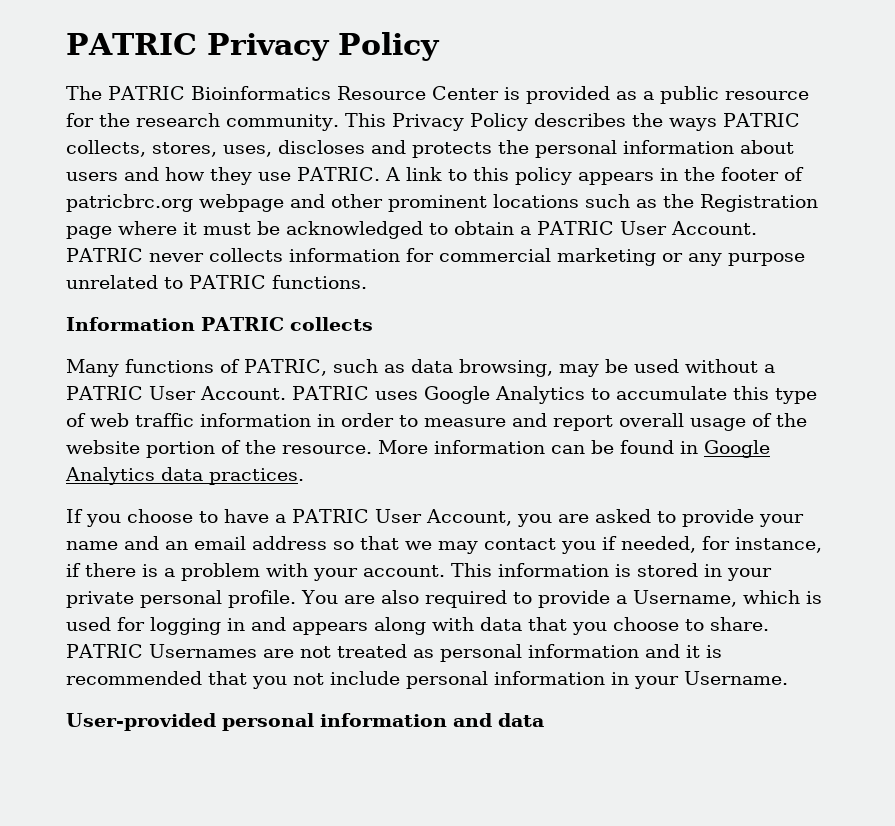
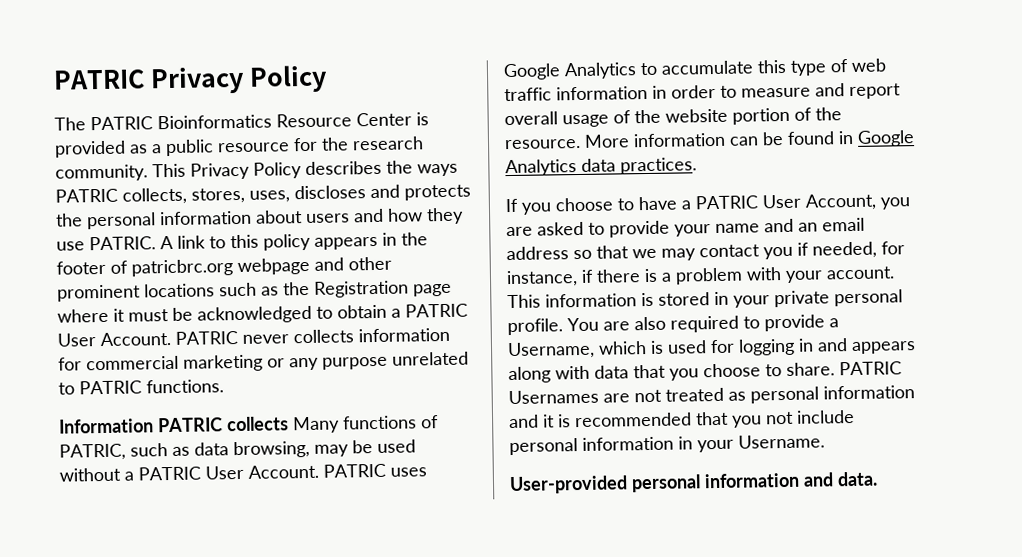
(373, 324) // -> (289, 424) none
[498,713,544,727] data -> [837,471,878,487] data.

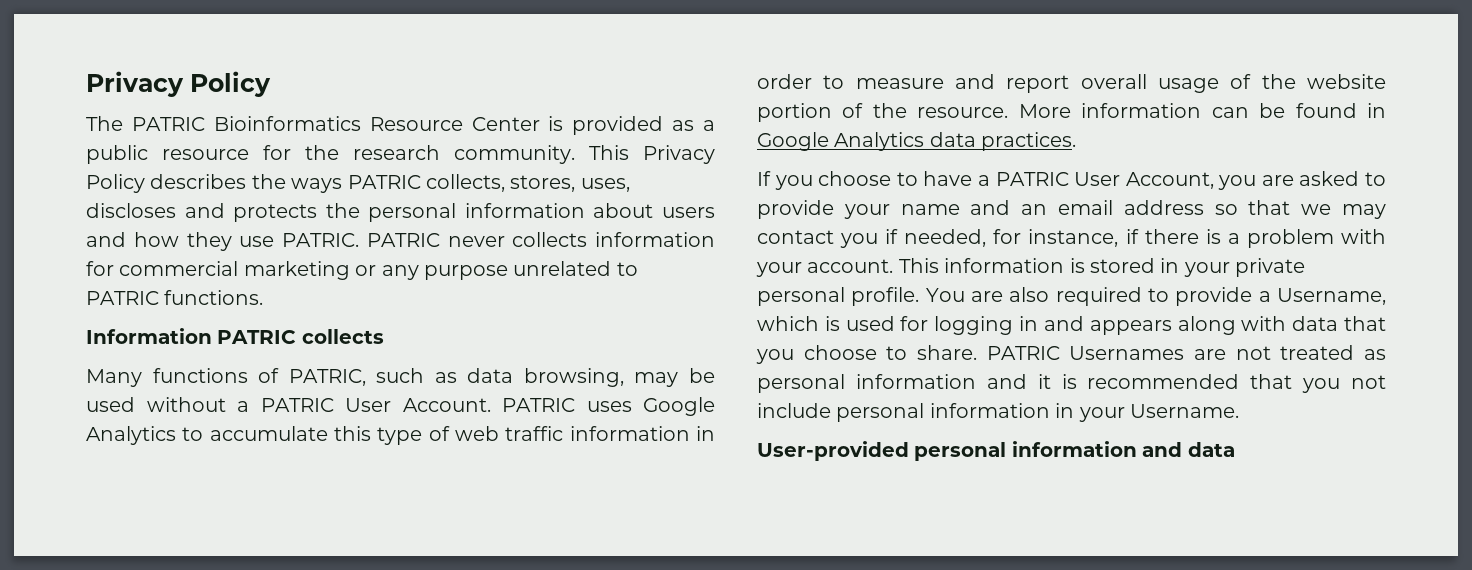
[53,69,145,90] PATRIC -> (86, 84) none
[160,232,428,251] [56,256,392,277] [57,280,452,302] [57,303,468,324] [57,331,171,347] A link to this policy appears in the footer of patricbrc.org webpage and other prominent locations such as the Registration page where it must be acknowledged to obtain a PATRIC User Account. -> (359, 240) none
(289, 424) none -> (384, 336) //
[837,471,878,487] data. -> [1187,442,1235,457] data

